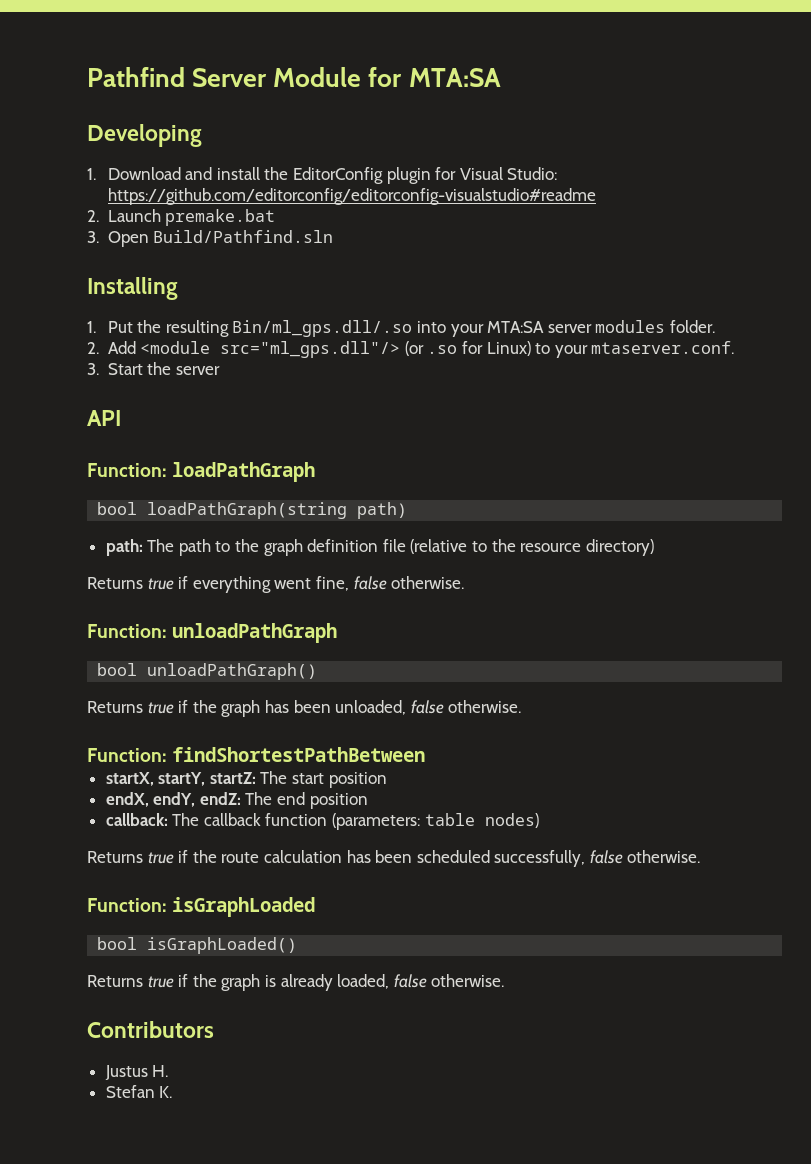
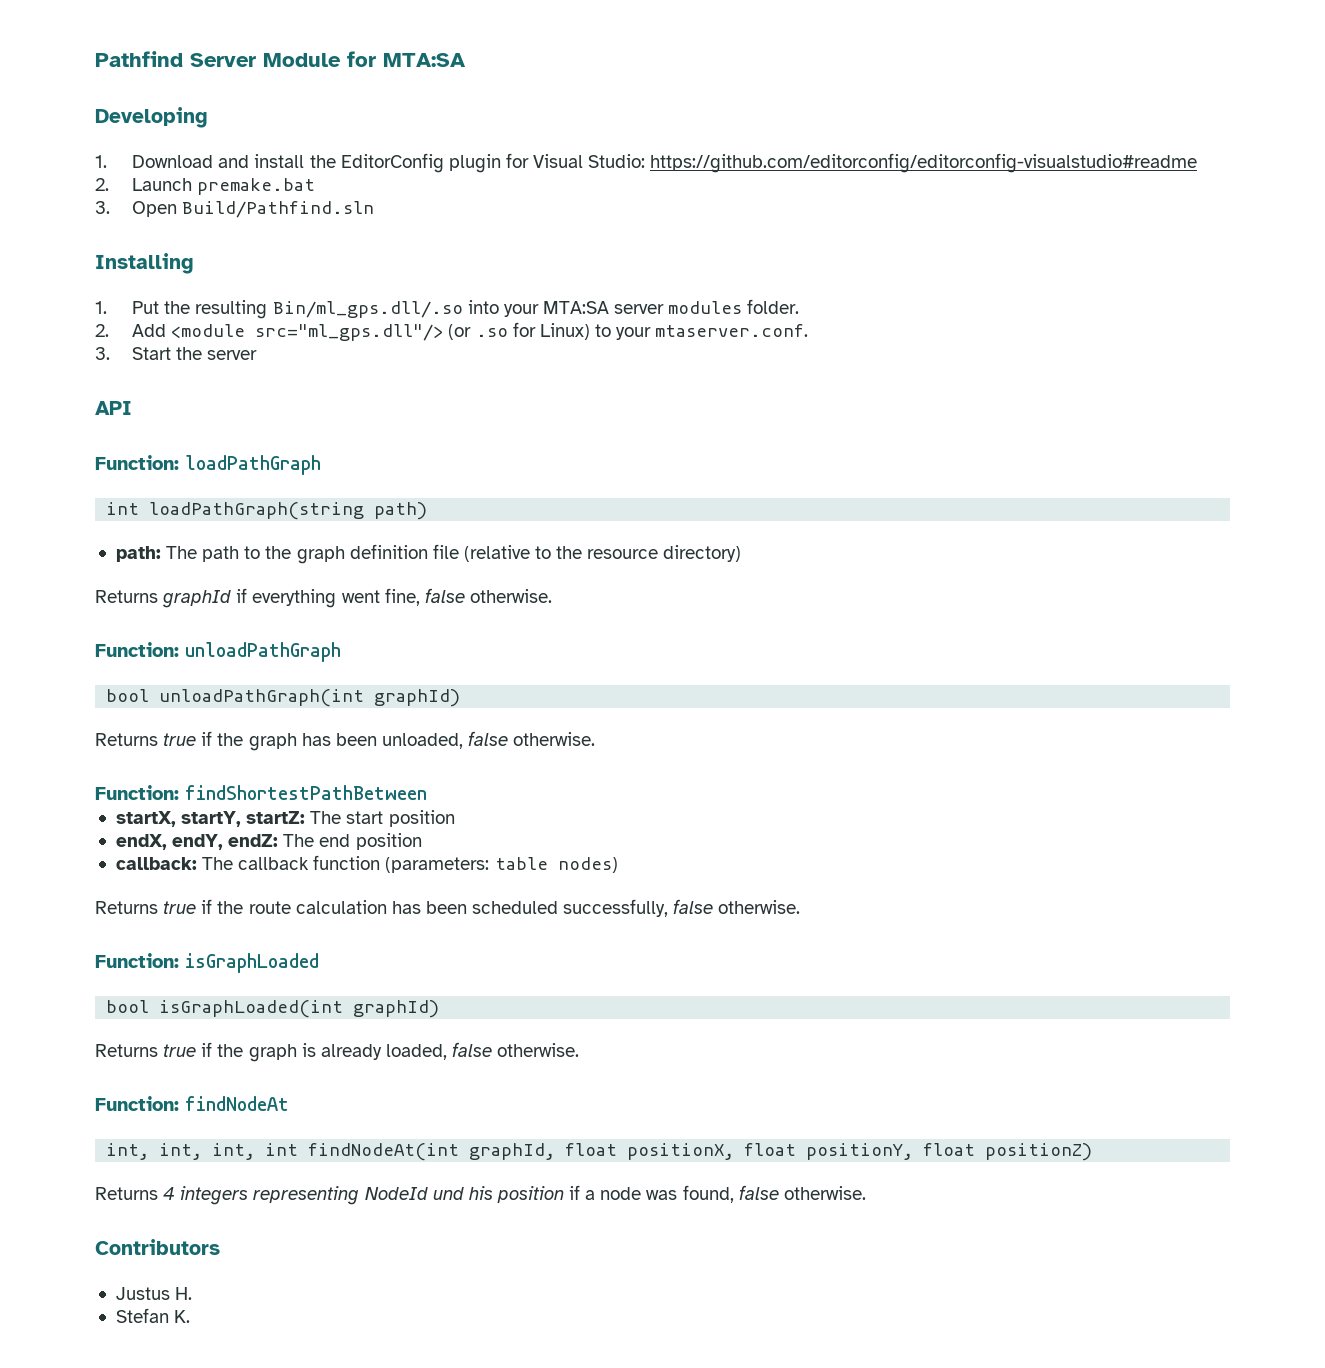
[97,502,138,515] bool -> [106,502,140,515] int
[147,578,174,590] true -> [162,590,232,608] graphId
[147,663,318,680] unloadPathGraph() -> [159,689,461,707] unloadPathGraph(int graphId)
[147,937,298,954] isGraphLoaded() -> [159,1000,440,1018] isGraphLoaded(int graphId)
(505, 980) none -> [95,1096,289,1111] [106,1143,1093,1161] [95,1185,866,1205] // Function: findNodeAt // int, int, int, int findNodeAt(int graphId, float positionX, float positionY, float positionZ) // Returns 4 integers representing NodeId und his position if a node was found, false otherwise.

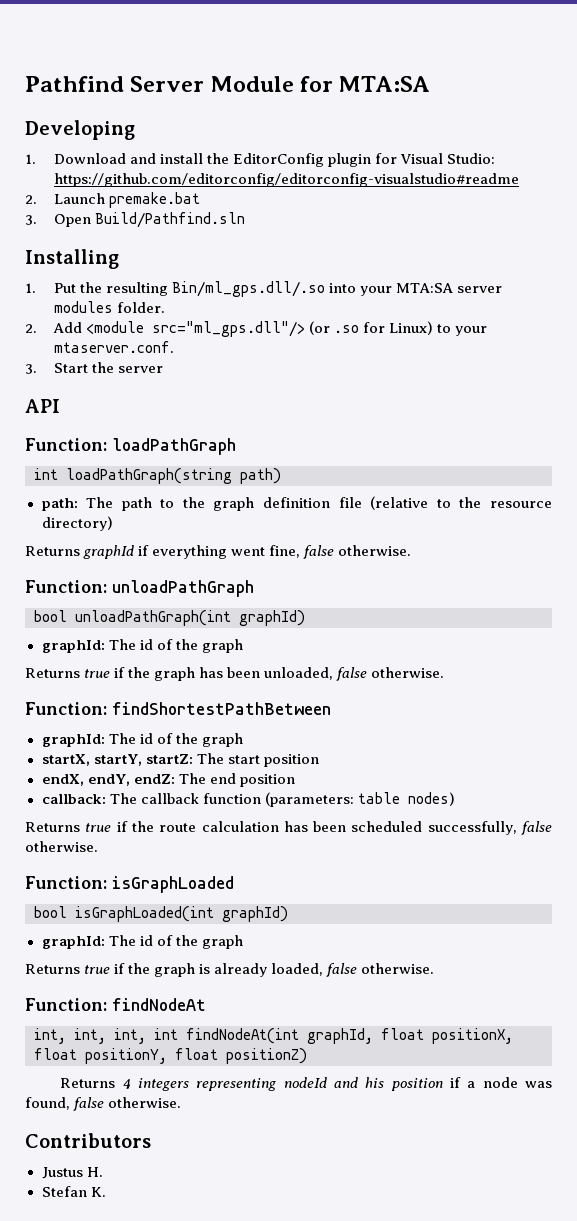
(461, 698) none -> [41,639,243,653] // graphId: The id of the graph
(427, 792) none -> [41,733,243,747] // graphId: The id of the graph
(440, 1009) none -> [41,935,243,949] // graphId: The id of the graph
[364,1187,464,1200] NodeId und -> [283,1077,358,1088] nodeId and

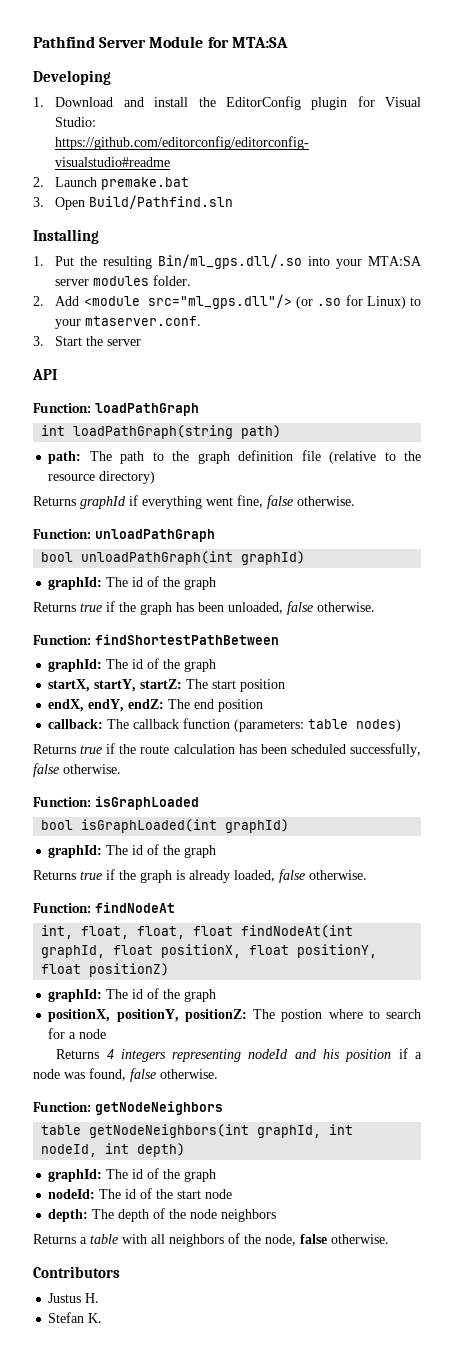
[74,1028,178,1044] int, int, int -> [81,926,234,939] float, float, float
(307, 1056) none -> [48,988,217,1002] [48,1009,422,1022] [48,1028,107,1039] // graphId: The id of the graph // positionX, positionY, positionZ: The postion where to search for a node
(182, 1102) none -> [33,1101,223,1115] [41,1124,354,1138] [41,1143,186,1157] [48,1168,217,1182] [48,1188,233,1199] [48,1208,277,1222] [33,1233,389,1247] // Function: getNodeNeighbors // table getNodeNeighbors(int graphId, int nodeId, int depth) // graphId: The id of the graph // nodeId: The id of the start node // depth: The depth of the node neighbors // Returns a table with all neighbors of the node, false otherwise.

